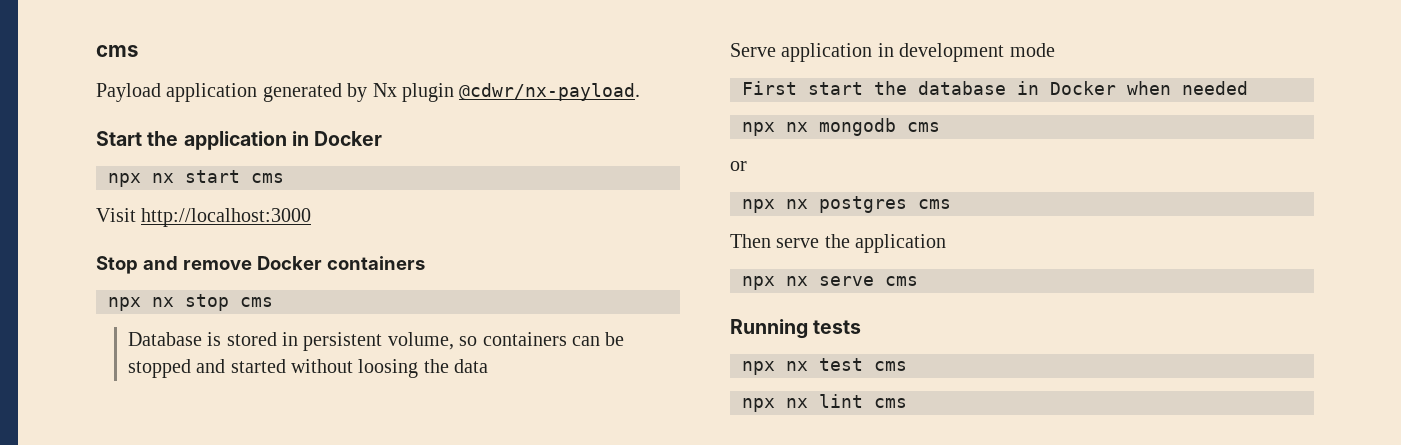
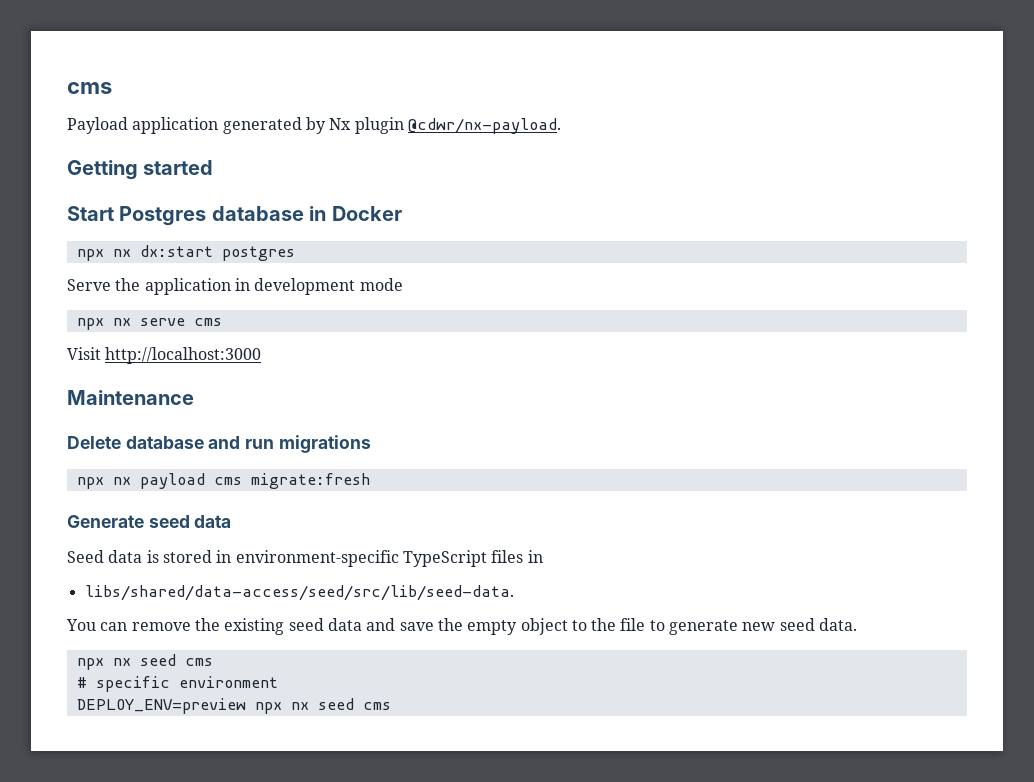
(641, 92) none -> [67,160,214,180] // Getting started
[147,131,287,150] the application -> [119,206,304,226] Postgres database
[185,170,284,183] [96,208,312,227] [96,256,425,274] [108,294,273,311] [127,332,625,351] [127,359,489,378] start cms // Visit http://localhost:3000 // Stop and remove Docker containers // npx nx stop cms // Database is stored in persistent volume, so containers can be stopped and started without loosing the data -> [139,245,295,261] dx:start postgres
(776, 50) none -> [115,278,141,291] the
[742,81,1248,95] [742,118,940,136] [730,161,747,171] [742,196,951,213] [730,234,947,253] [742,276,918,290] [730,319,862,339] [742,358,907,375] [742,394,907,412] First start the database in Docker when needed // npx nx mongodb cms // or // npx nx postgres cms // Then serve the application // npx nx serve cms // Running tests // npx nx test cms // npx nx lint cms -> [76,318,222,330] [67,347,262,364] [67,390,194,405] [67,435,371,453] [76,473,370,489] [67,515,232,528] [67,550,543,567] [84,585,514,601] [66,618,858,635] [76,654,213,670] [76,676,278,692] [76,698,391,714] npx nx serve cms // Visit http://localhost:3000 // Maintenance // Delete database and run migrations // npx nx payload cms migrate:fresh // Generate seed data // Seed data is stored in environment-specific TypeScript files in // libs/shared/data-access/seed/src/lib/seed-data. // You can remove the existing seed data and save the empty object to the file to generate new seed data. // npx nx seed cms // # specific environment // DEPLOY_ENV=preview npx nx seed cms

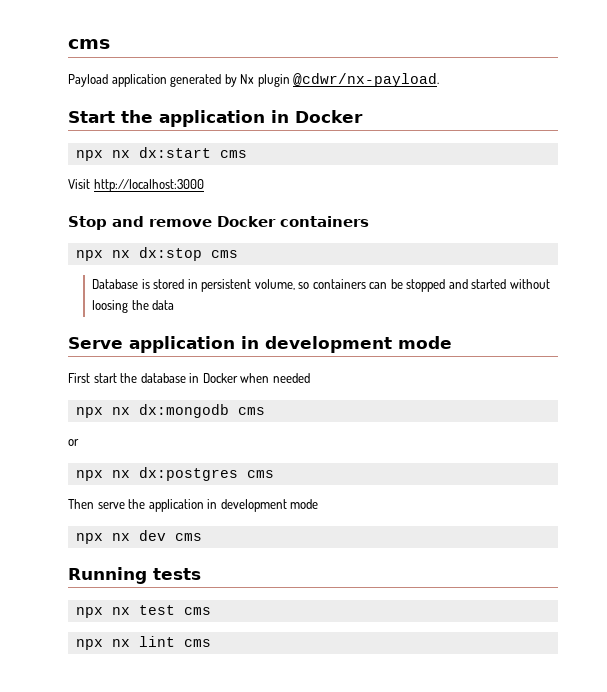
[67,160,214,180] // Getting started -> (440, 80) none
[119,206,304,226] Postgres database -> [121,110,265,127] the application
[221,246,295,261] [67,279,111,291] postgres // Serve -> [219,150,247,158] [68,179,205,192] [68,216,369,230] [75,247,238,261] [92,279,550,292] [92,300,175,313] [68,336,452,353] [68,373,310,383] [75,404,265,418] [68,439,79,446] [75,467,274,481] [68,499,125,509] cms // Visit http://localhost:3000 // Stop and remove Docker containers // npx nx dx:stop cms // Database is stored in persistent volume, so containers can be stopped and started without loosing the data // Serve application in development mode // First start the database in Docker when needed // npx nx dx:mongodb cms // or // npx nx dx:postgres cms // Then serve
[139,318,222,326] [67,347,262,364] [67,390,194,405] [67,435,371,453] [76,473,370,489] [67,515,232,528] [67,550,543,567] [84,585,514,601] [66,618,858,635] [76,654,213,670] [76,676,278,692] [76,698,391,714] serve cms // Visit http://localhost:3000 // Maintenance // Delete database and run migrations // npx nx payload cms migrate:fresh // Generate seed data // Seed data is stored in environment-specific TypeScript files in // libs/shared/data-access/seed/src/lib/seed-data. // You can remove the existing seed data and save the empty object to the file to generate new seed data. // npx nx seed cms // # specific environment // DEPLOY_ENV=preview npx nx seed cms -> [138,530,202,541] [68,567,201,584] [75,605,211,618] [75,636,211,650] dev cms // Running tests // npx nx test cms // npx nx lint cms

